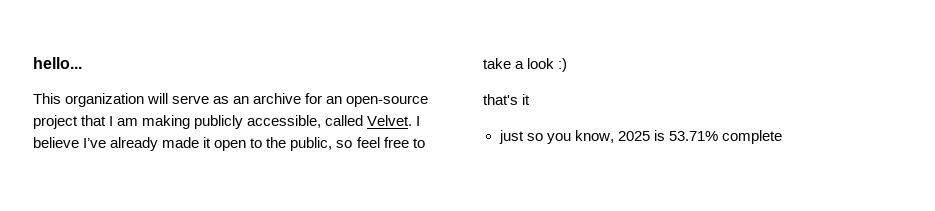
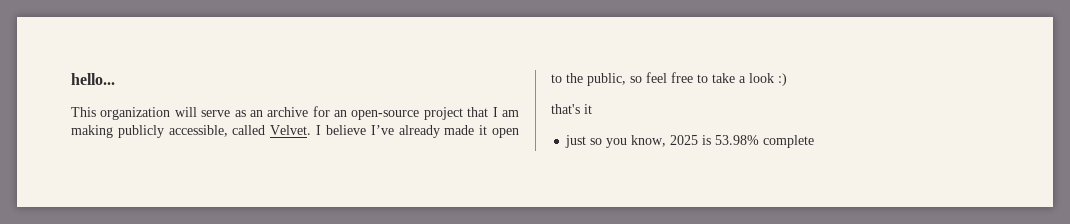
[668,131,718,141] 53.71% -> [715,135,760,145] 53.98%

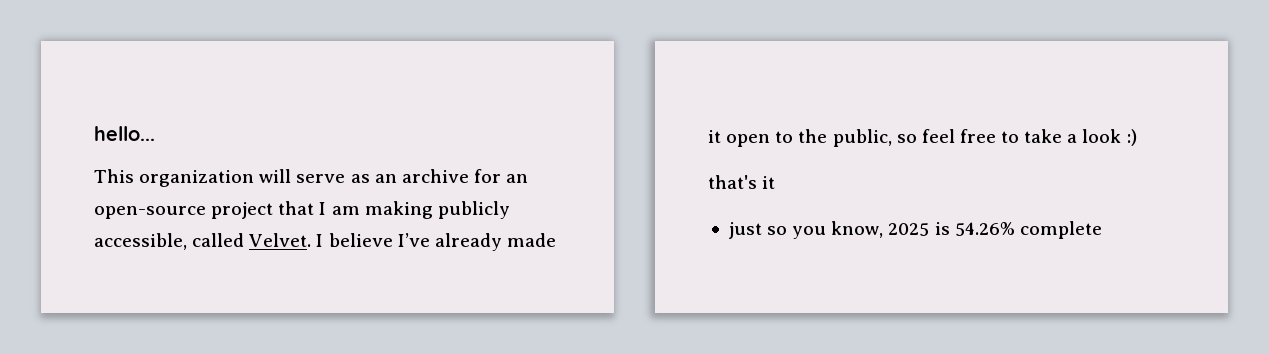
[715,135,760,145] 53.98% -> [954,222,1015,236] 54.26%

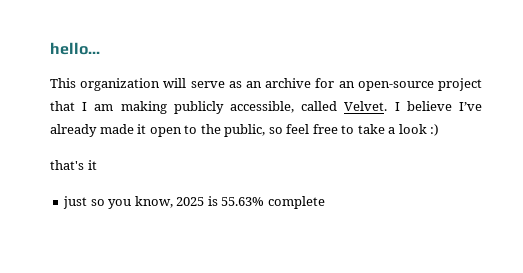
[954,222,1015,236] 54.26% -> [221,197,265,206] 55.63%

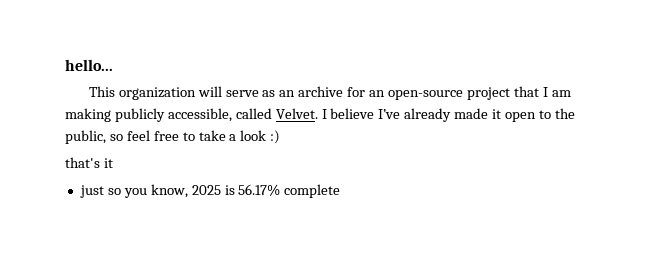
[221,197,265,206] 55.63% -> [238,184,281,196] 56.17%

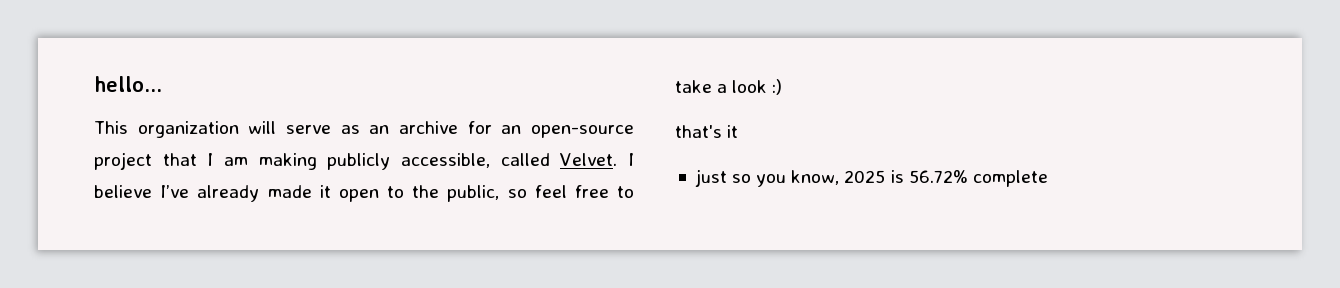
[238,184,281,196] 56.17% -> [908,170,968,183] 56.72%

